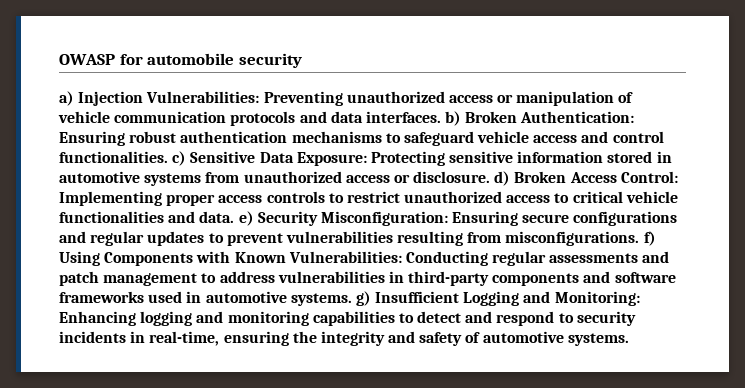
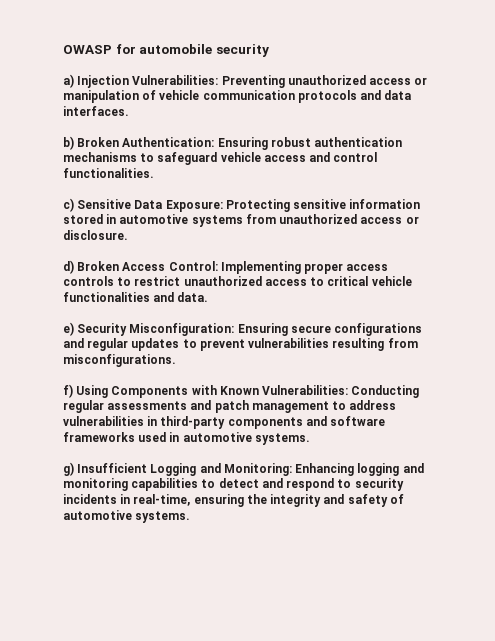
(441, 117) none -> (129, 111) //
(168, 157) none -> (154, 173) //
(491, 177) none -> (128, 235) //
(235, 217) none -> (209, 297) //
(640, 238) none -> (176, 360) //
(352, 299) none -> (310, 439) //

